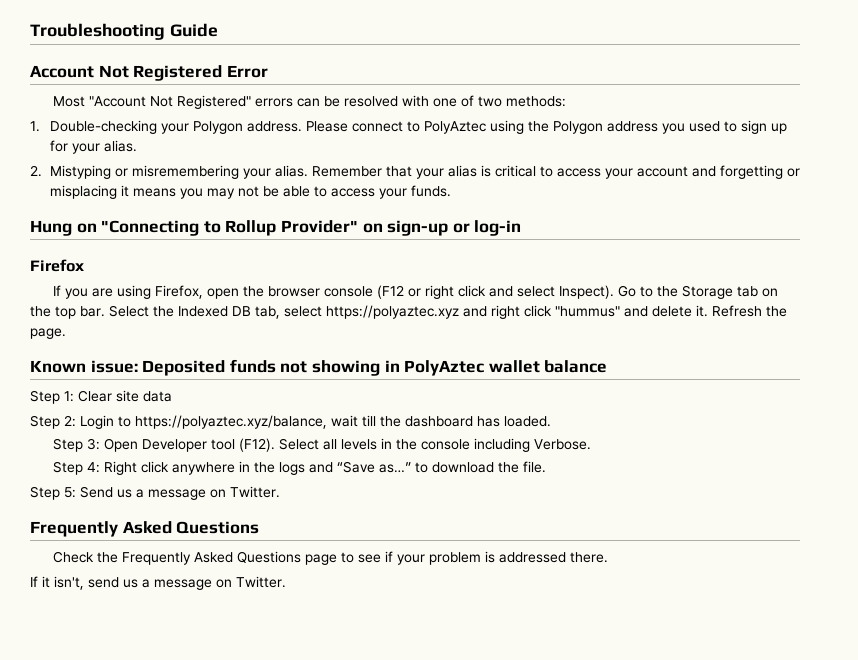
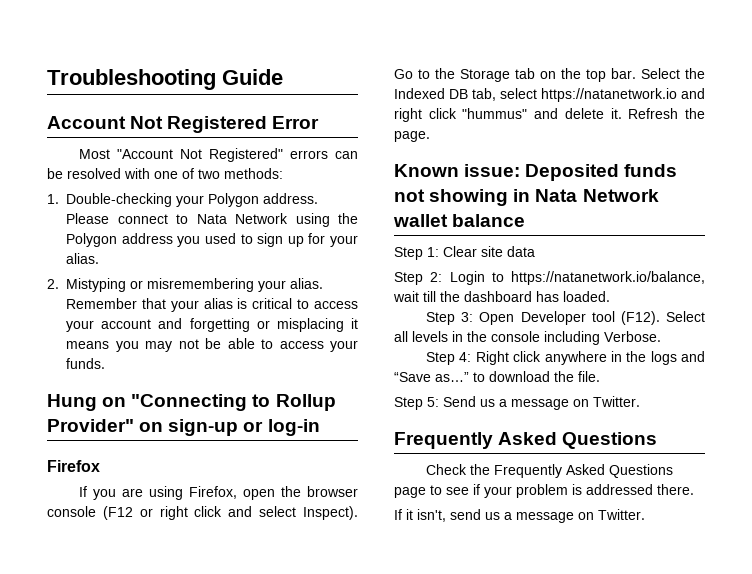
[423,121,486,134] PolyAztec -> [196,213,288,224] Nata Network
[326,305,459,319] https://polyaztec.xyz -> [541,88,677,102] https://natanetwork.io
[404,360,485,376] PolyAztec -> [535,189,659,202] Nata Network
[135,415,327,429] https://polyaztec.xyz/balance, -> [511,271,705,285] https://natanetwork.io/balance,

